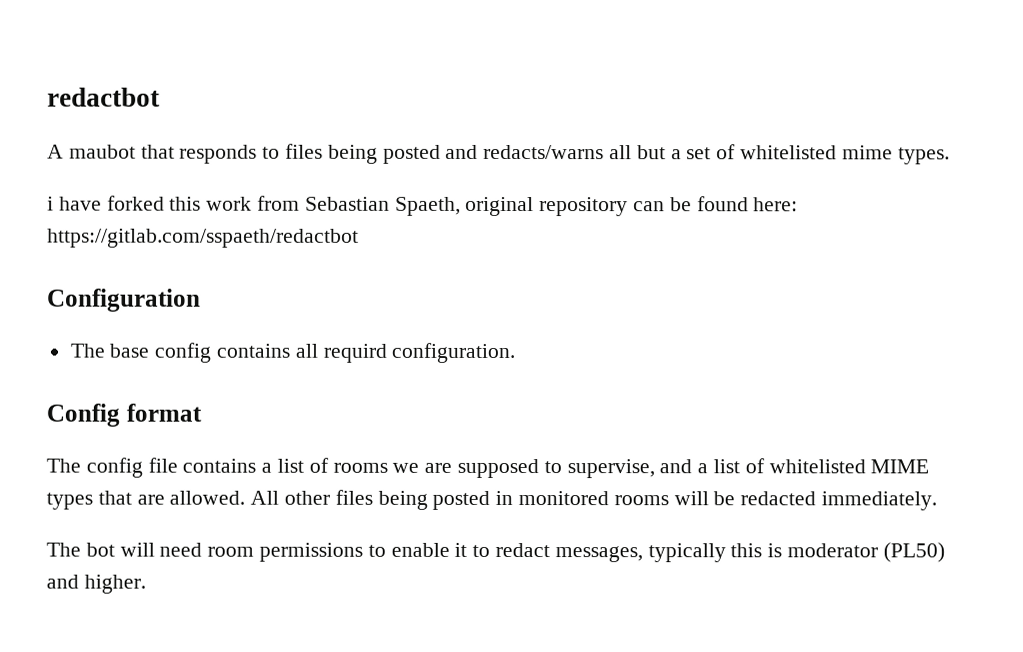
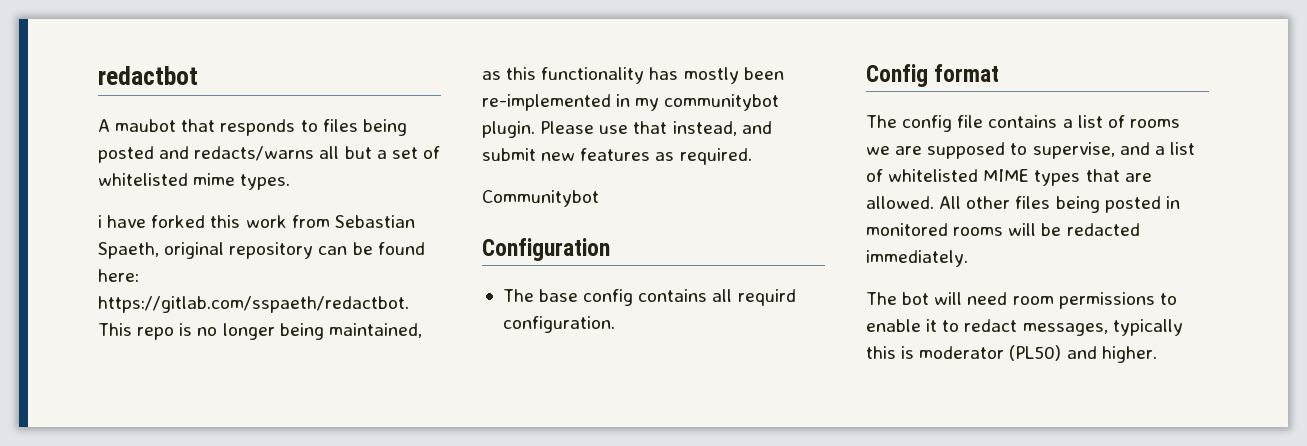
[47,228,359,248] https://gitlab.com/sspaeth/redactbot -> [98,296,409,313] [98,323,422,340] [482,67,784,84] [482,94,780,111] [482,121,772,138] [482,148,752,165] [482,190,599,207] https://gitlab.com/sspaeth/redactbot. This repo is no longer being maintained, as this functionality has mostly been re-implemented in my communitybot plugin. Please use that instead, and submit new features as required. // Communitybot

